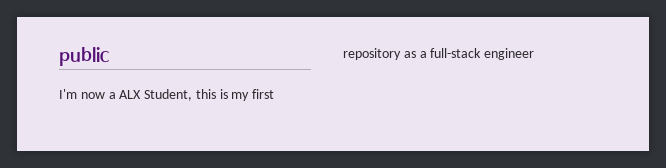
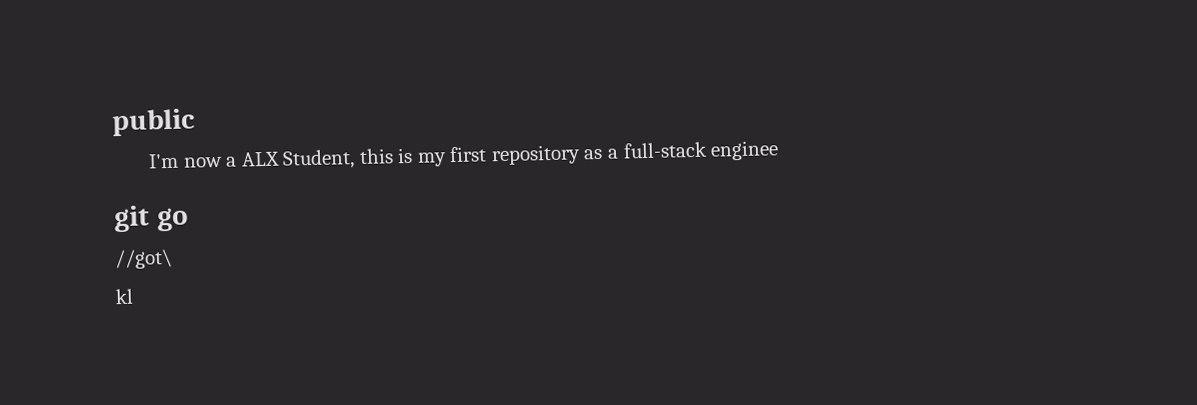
[484,48,535,60] engineer -> [710,140,780,161] [113,205,188,233] [114,248,173,270] [115,288,134,305] enginee // git go // //got\ // kl

